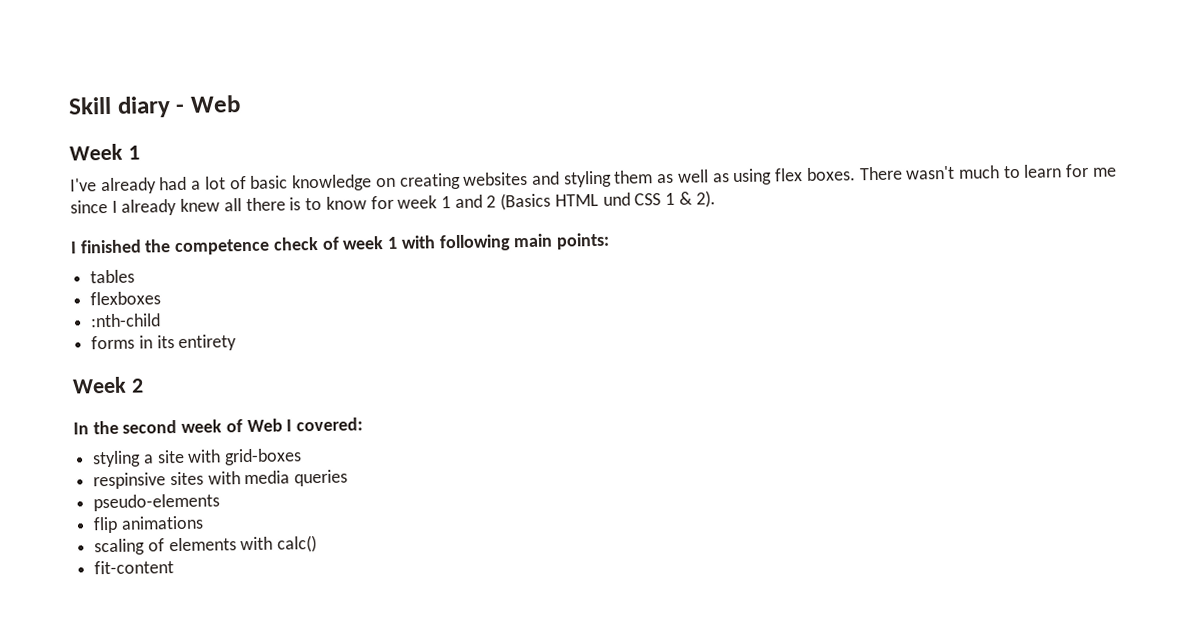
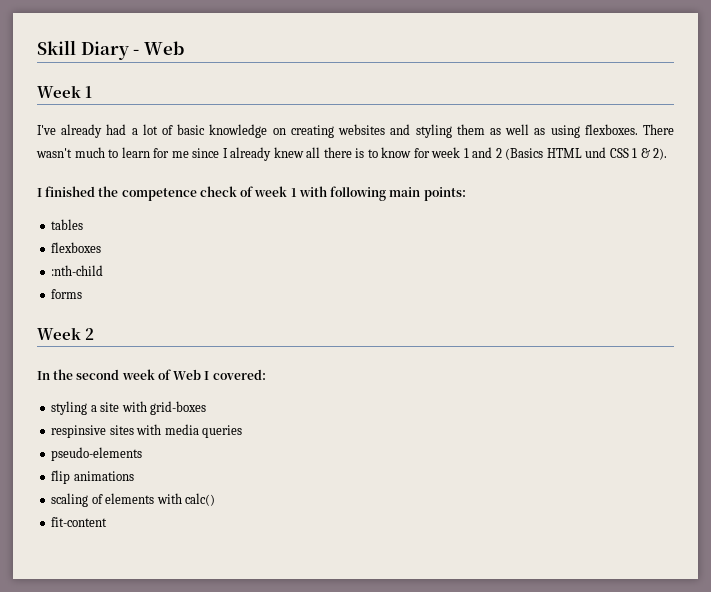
[116,96,171,118] diary -> [80,41,129,60] Diary
[774,167,856,182] flex boxes. -> [584,124,638,135] flexboxes.
[138,334,238,351] in its entirety -> (83, 294) none

